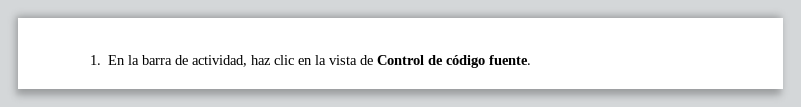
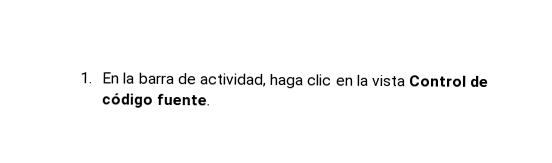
[251,55,272,65] haz -> [269,73,305,89] haga
[360,55,374,65] de -> (406, 80) none

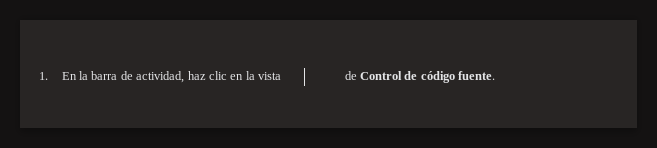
[269,73,305,89] haga -> [187,71,206,80] haz
(406, 80) none -> [344,71,357,80] de

